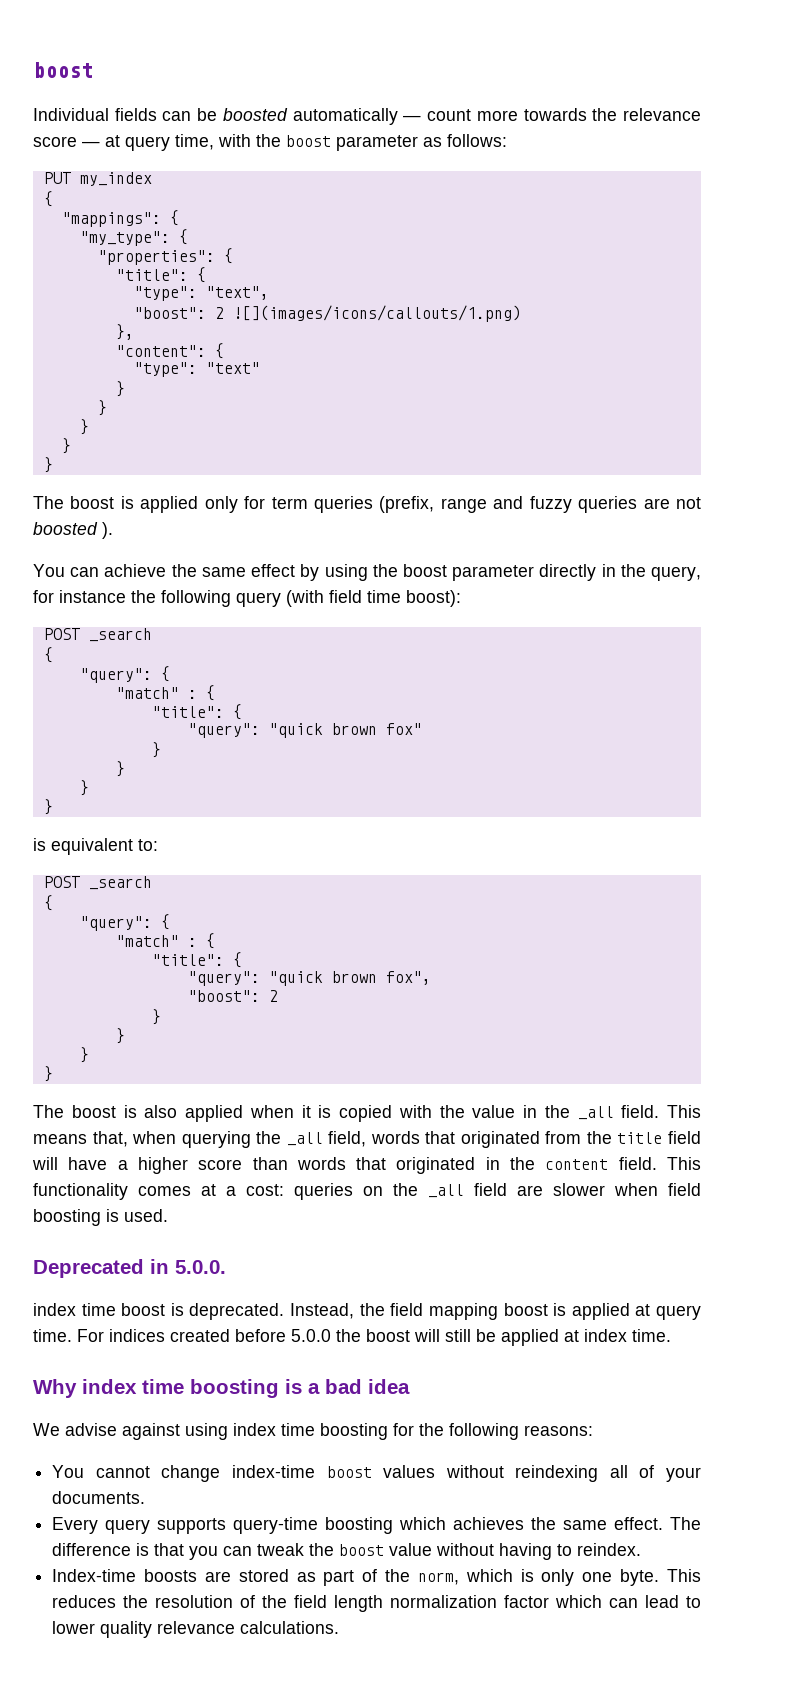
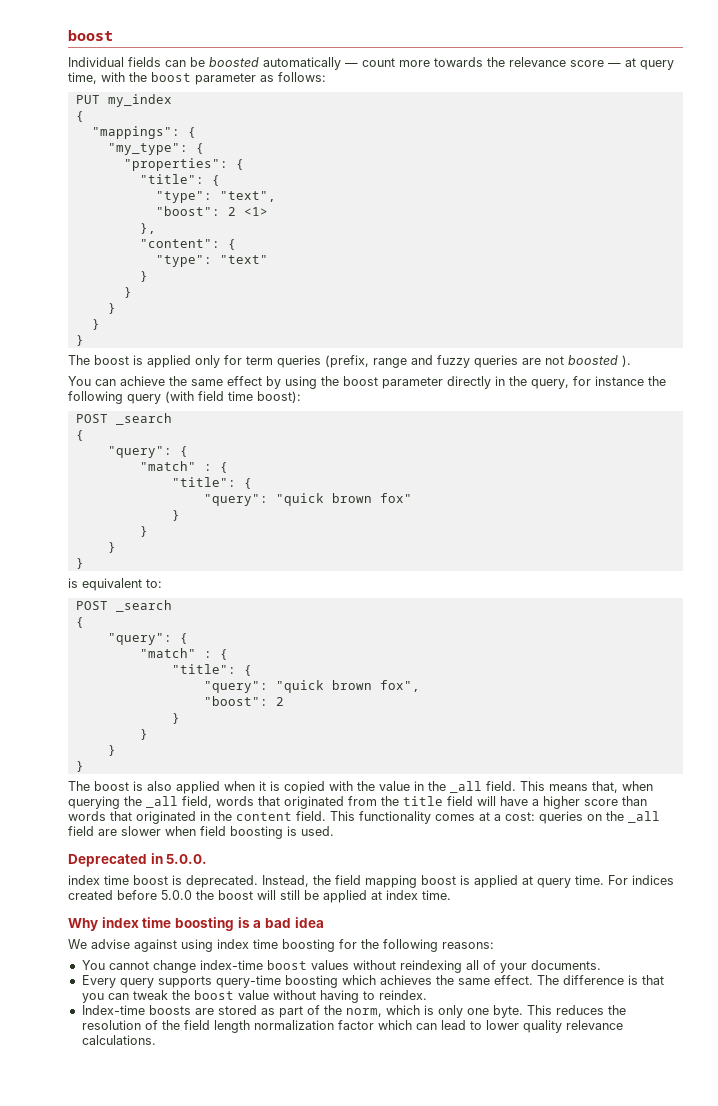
[232,305,521,322] ![](images/icons/callouts/1.png) -> [243,207,268,216] <1>

